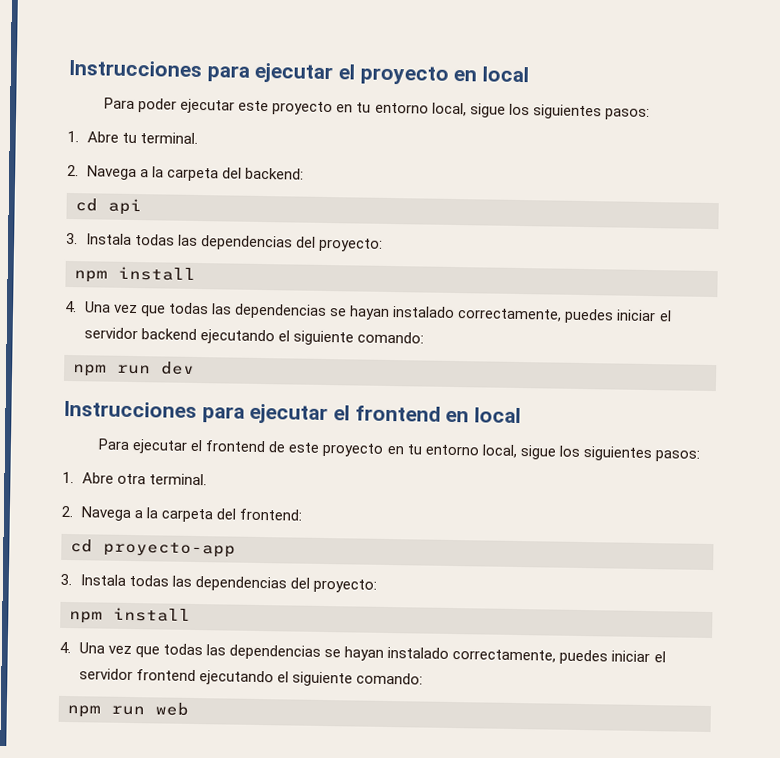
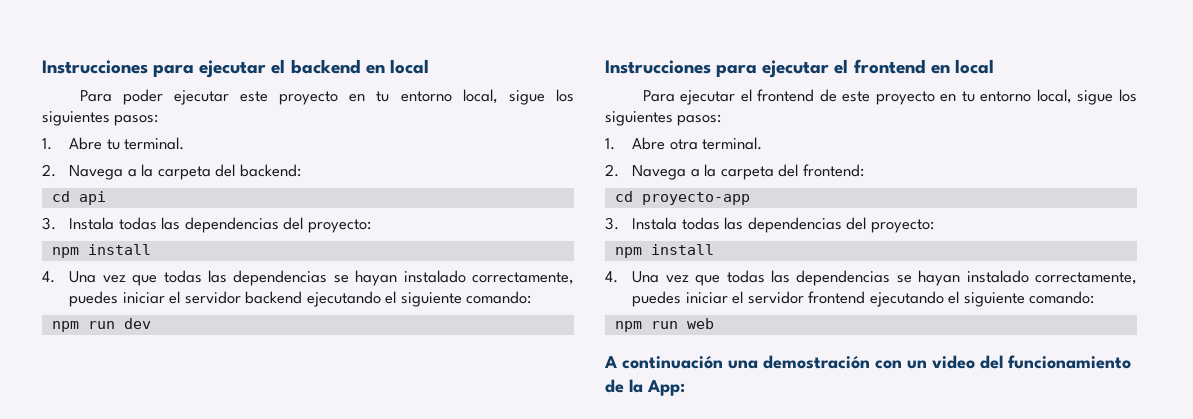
[68,59,449,85] Instrucciones para ejecutar el proyecto -> [42,59,361,78] Instrucciones para ejecutar el backend
(189, 709) none -> [604,355,1131,369] [605,379,685,396] // A continuación una demostración con un video del funcionamiento de la App:

